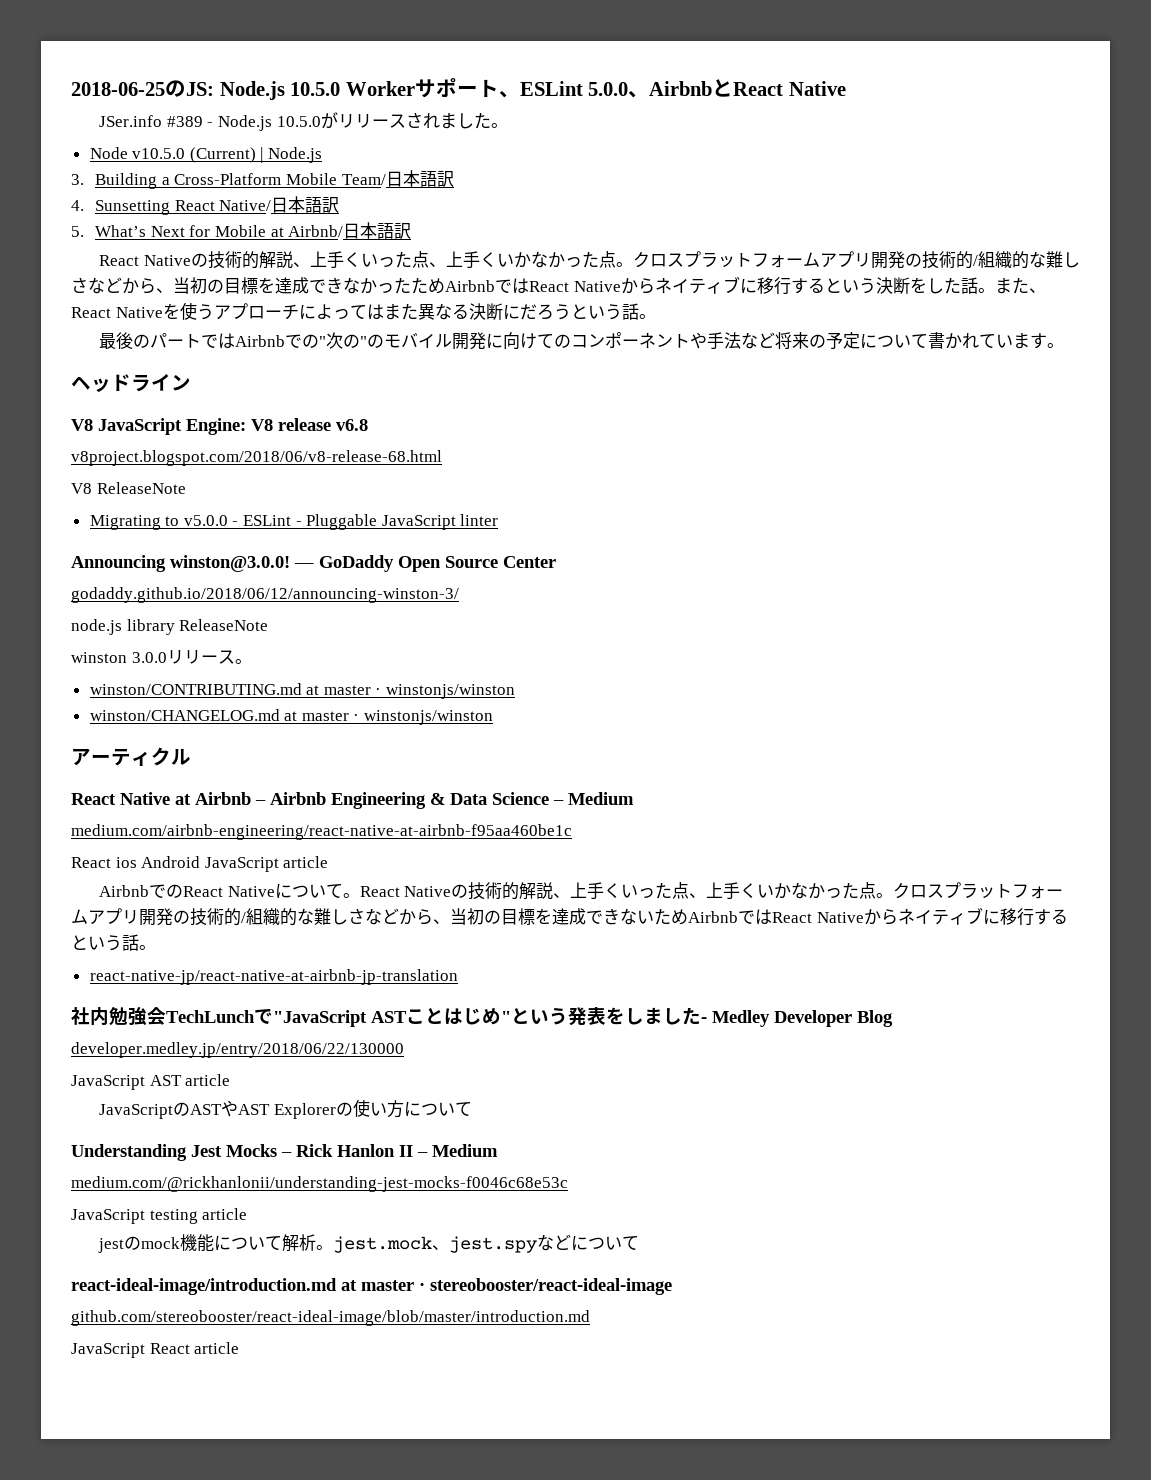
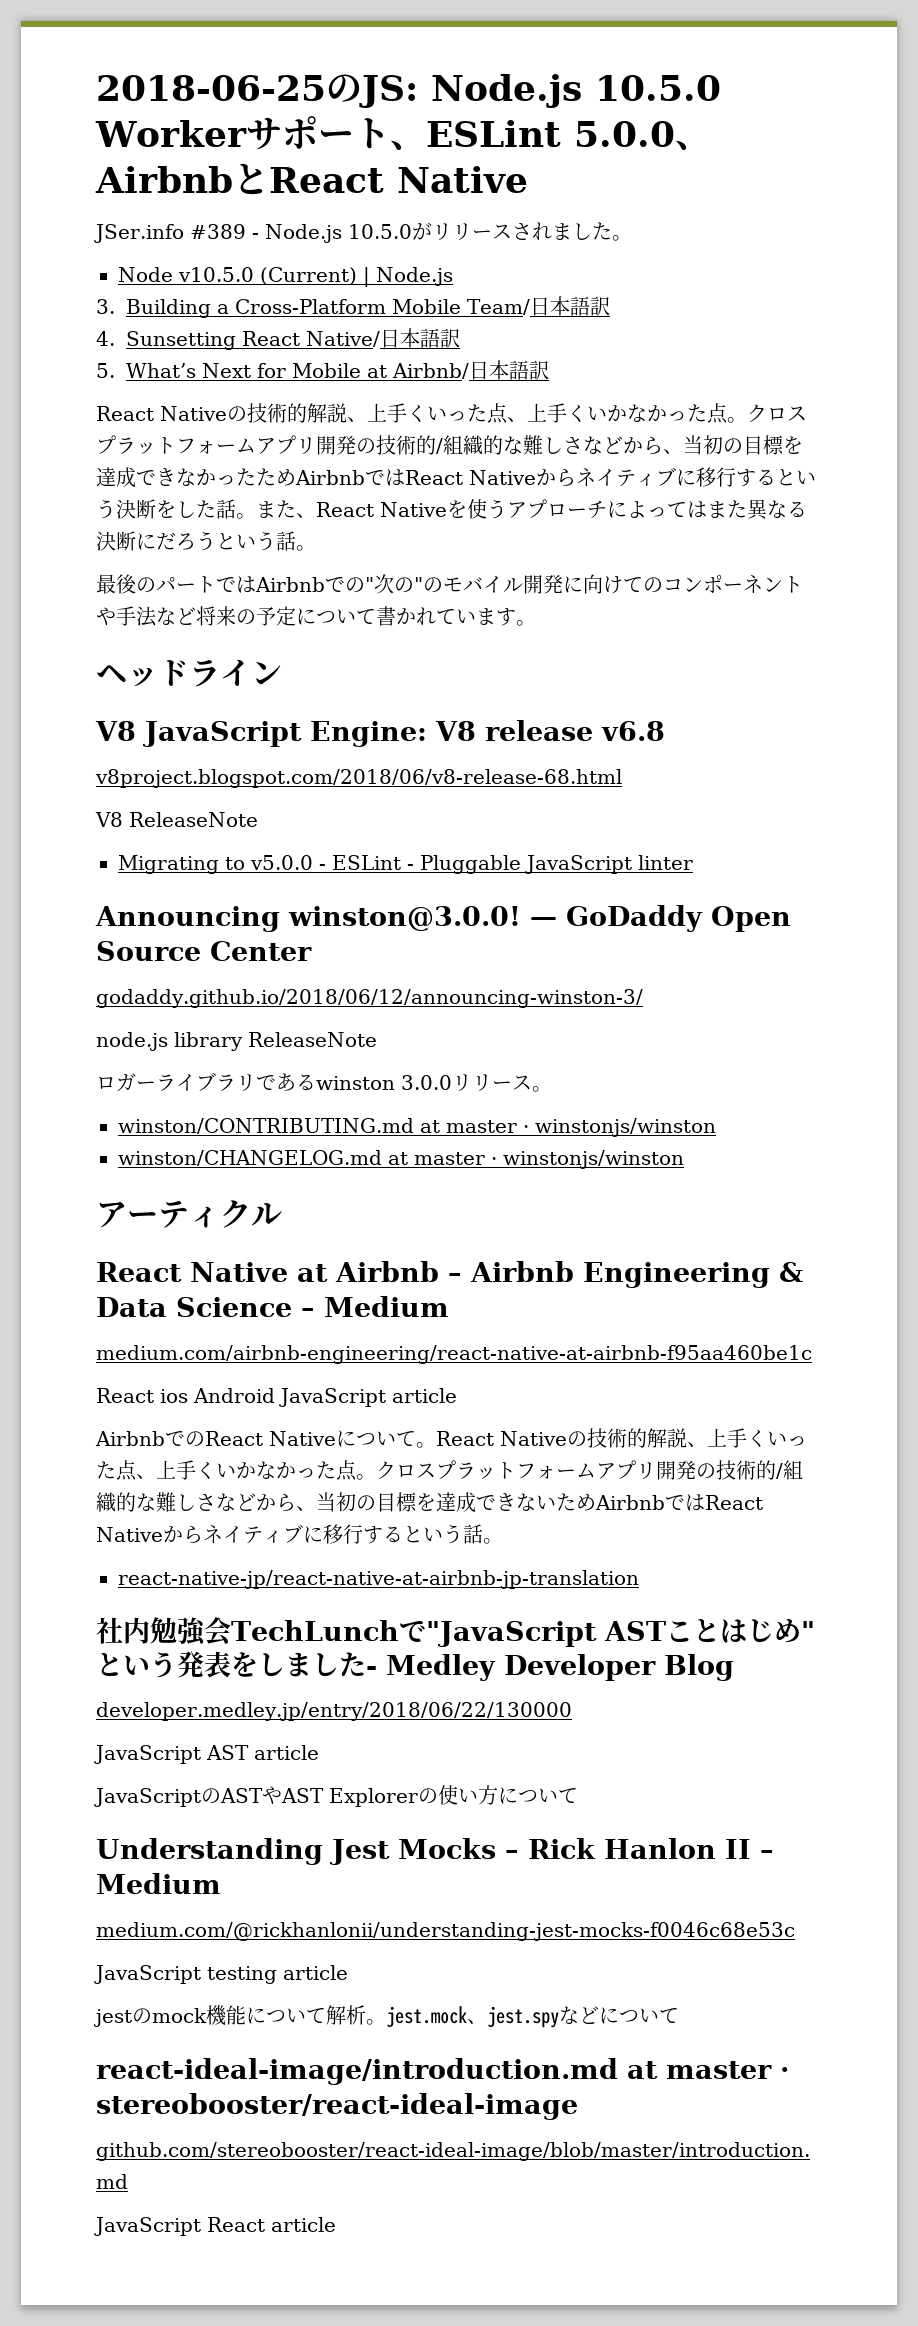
(269, 625) none -> [96,1072,316,1091] ロガーライブラリである

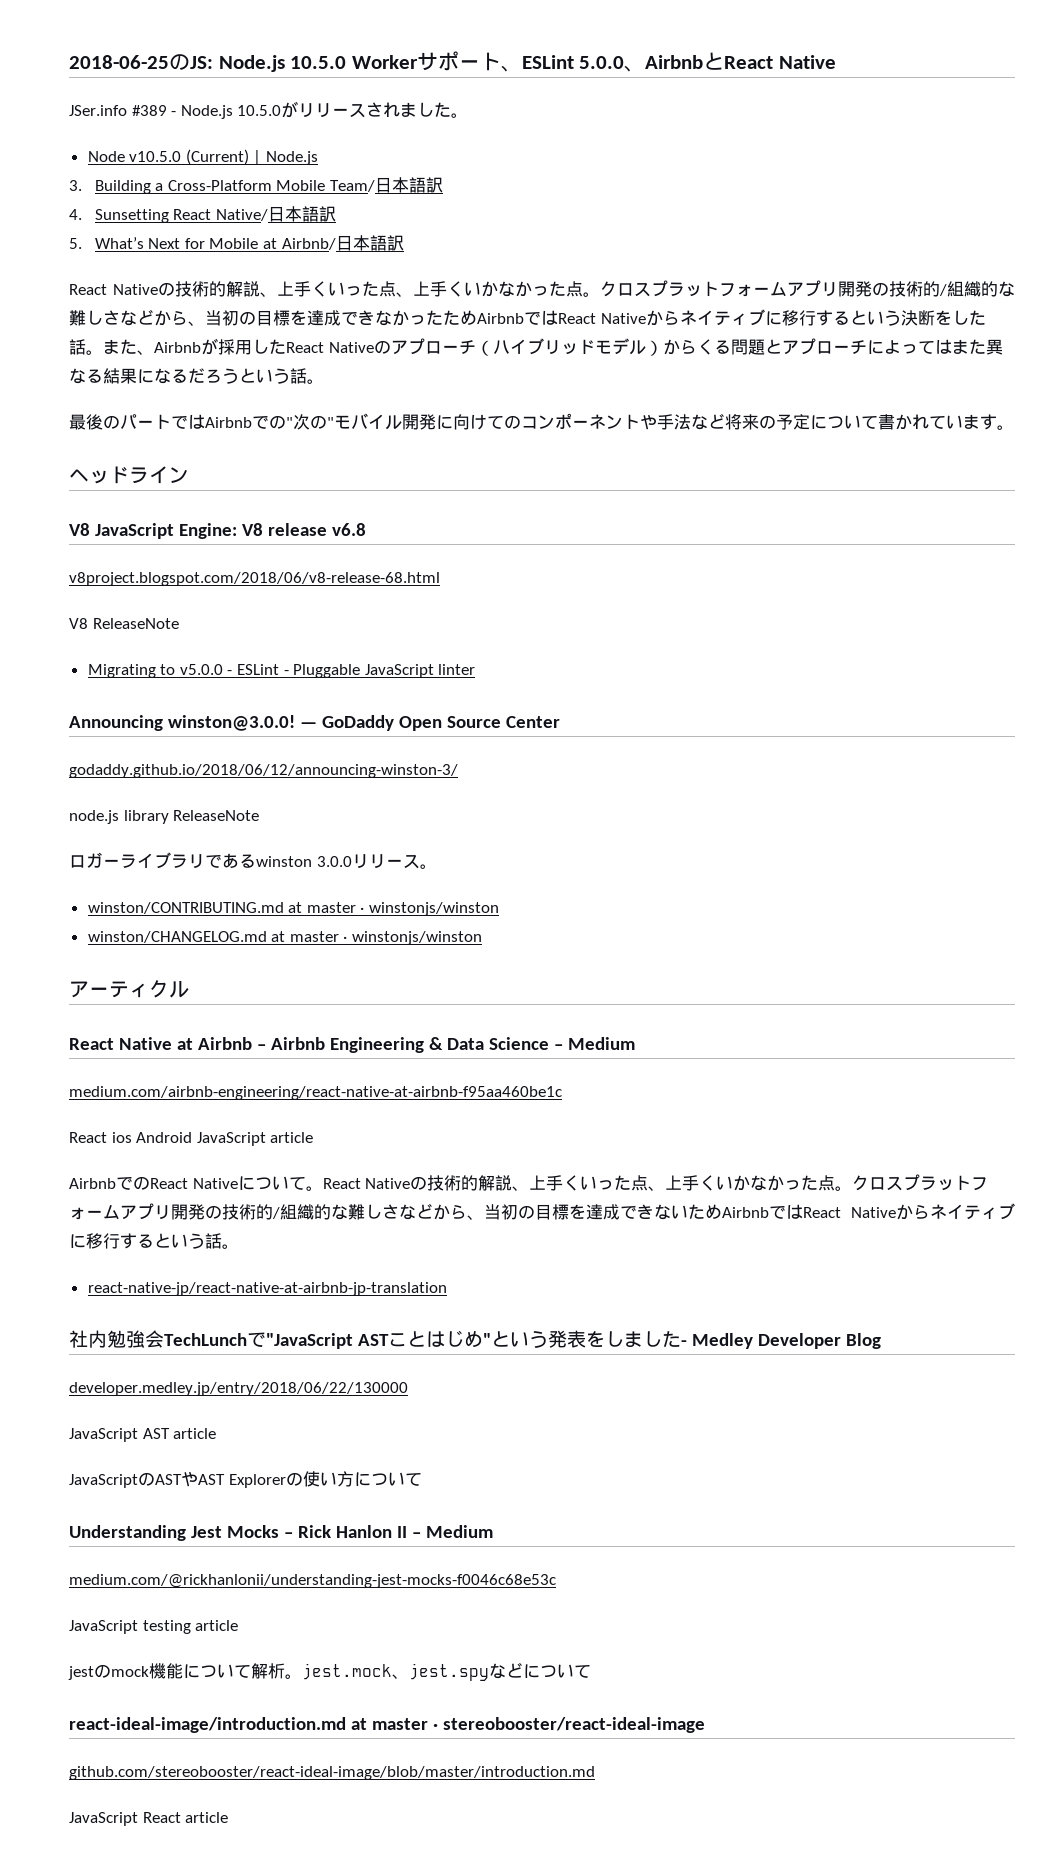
[316,499,507,519] React Nativeを使う -> [154,338,782,356] Airbnbが採用したReact Nativeのアプローチ（ハイブリッドモデル）からくる問題と
[96,531,156,551] 決断に -> [103,368,188,384] 結果になる
[423,577,443,593] の -> (334, 422) none

